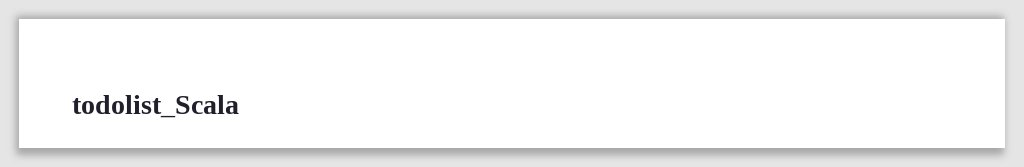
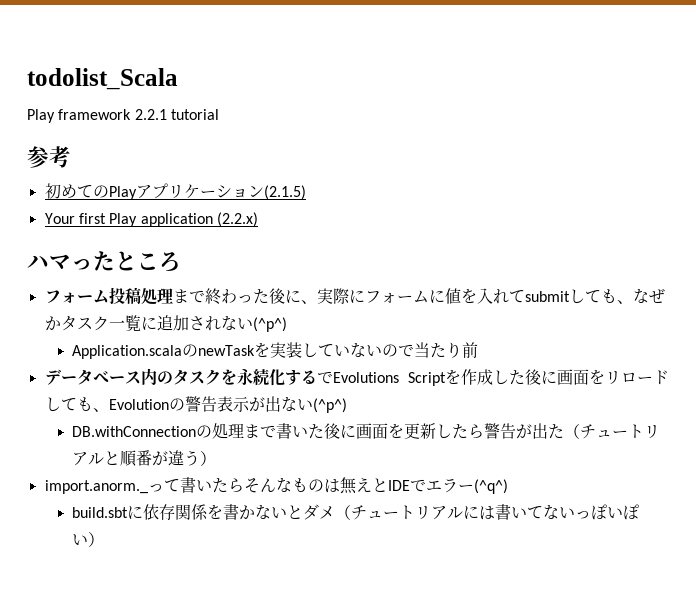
(239, 106) none -> [27,109,219,123] [27,146,71,168] [44,183,306,200] [44,212,258,227] [27,251,181,272] [44,287,665,305] [44,315,287,332] [71,342,478,359] [44,368,669,386] [44,396,347,413] [71,423,660,439] [71,450,216,467] [44,477,508,494] [71,504,639,520] [71,532,104,547] // Play framework 2.2.1 tutorial // 参考 // 初めてのPlayアプリケーション(2.1.5) // Your first Play application (2.2.x) // ハマったところ // フォーム投稿処理まで終わった後に、実際にフォームに値を入れてsubmitしても、なぜかタスク一覧に追加されない(^p^) // Application.scalaのnewTaskを実装していないので当たり前 // データベース内のタスクを永続化するでEvolutions Scriptを作成した後に画面をリロードしても、Evolutionの警告表示が出ない(^p^) // DB.withConnectionの処理まで書いた後に画面を更新したら警告が出た（チュートリアルと順番が違う） // import.anorm._って書いたらそんなものは無えとIDEでエラー(^q^) // build.sbtに依存関係を書かないとダメ（チュートリアルには書いてないっぽいぽい）

